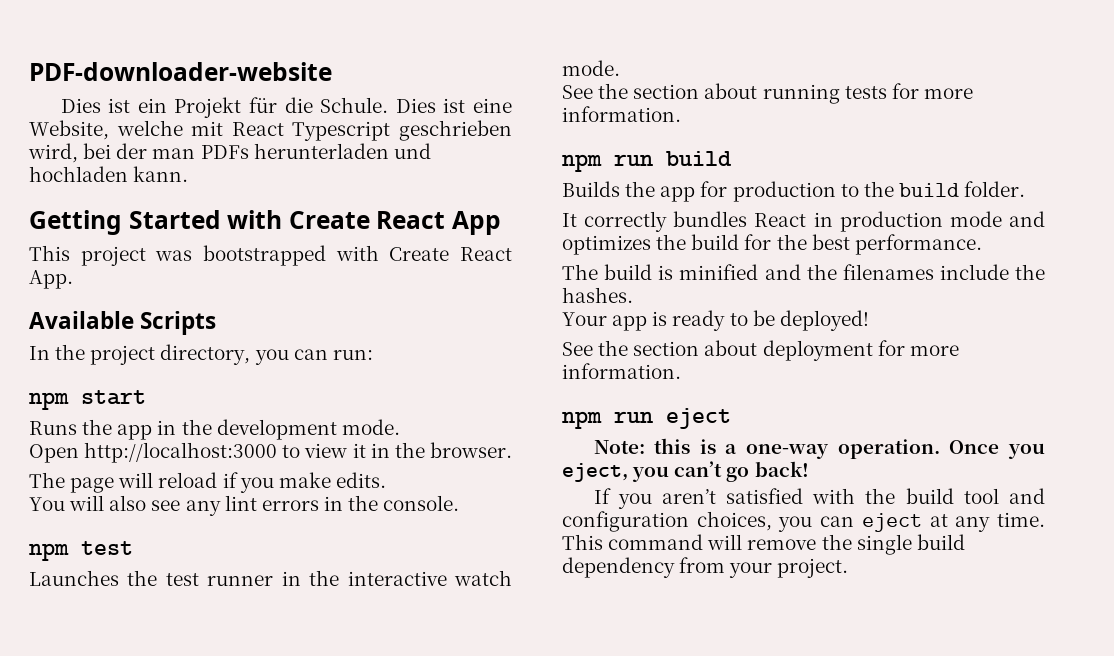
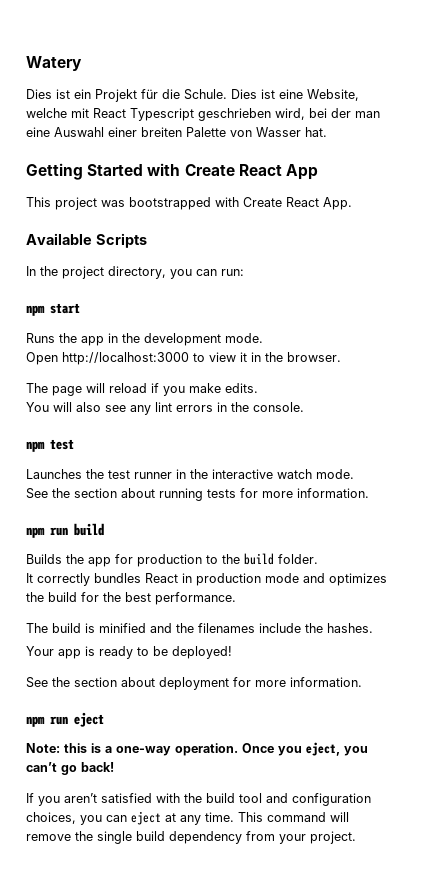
[29,62,332,81] PDF-downloader-website -> [26,56,82,71] Watery
[200,143,431,159] [29,166,189,182] PDFs herunterladen und hochladen kann. -> [26,127,327,137] eine Auswahl einer breiten Palette von Wasser hat.

